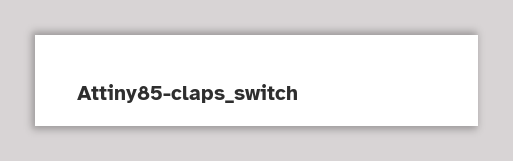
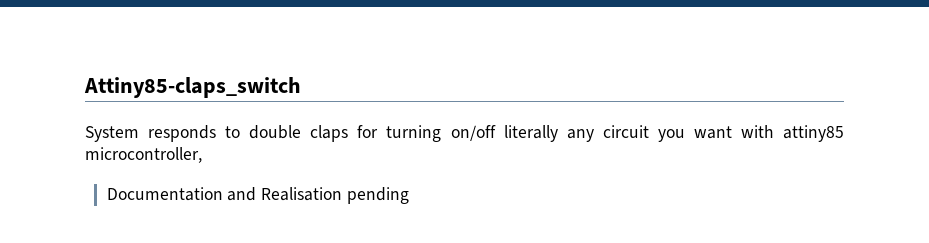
(298, 93) none -> [85,125,844,142] [85,147,202,163] [106,187,409,204] // System responds to double claps for turning on/off literally any circuit you want with attiny85 microcontroller, // Documentation and Realisation pending

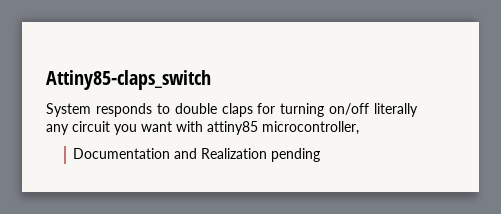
[261,187,343,201] Realisation -> [201,148,268,159] Realization

